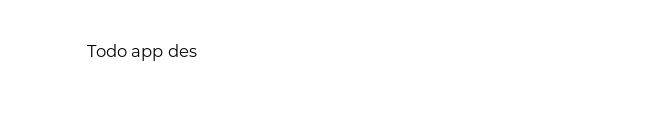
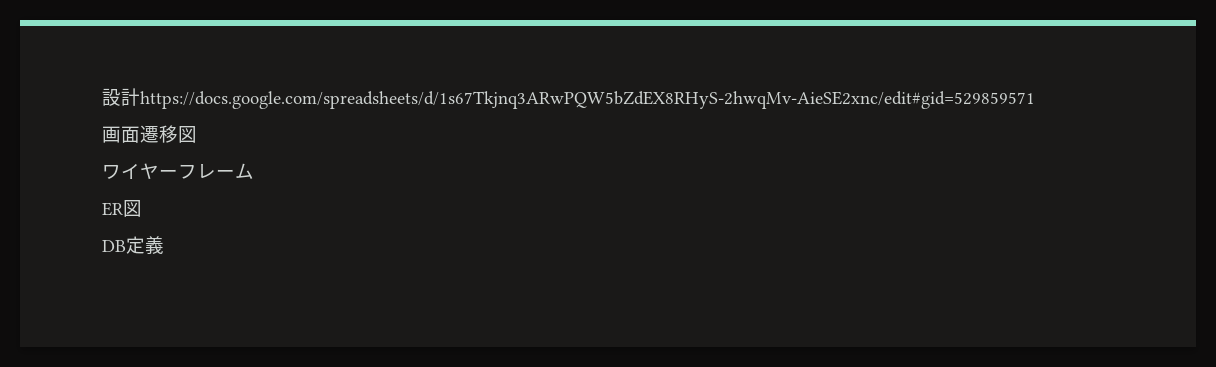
[87,44,197,61] Todo app des -> [102,88,1035,109] [102,125,197,143] [102,163,254,179] [102,200,142,217] [102,236,164,254] 設計https://docs.google.com/spreadsheets/d/1s67Tkjnq3ARwPQW5bZdEX8RHyS-2hwqMv-AieSE2xnc/edit#gid=529859571 // 画面遷移図 // ワイヤーフレーム // ER図 // DB定義

